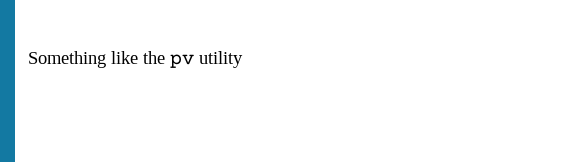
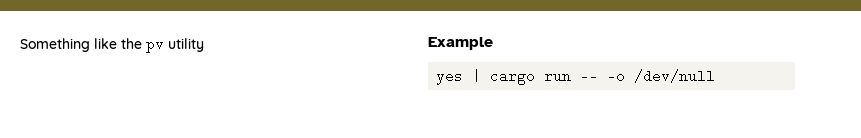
(243, 59) none -> [428,37,493,50] [436,69,716,85] // Example // yes | cargo run -- -o /dev/null

